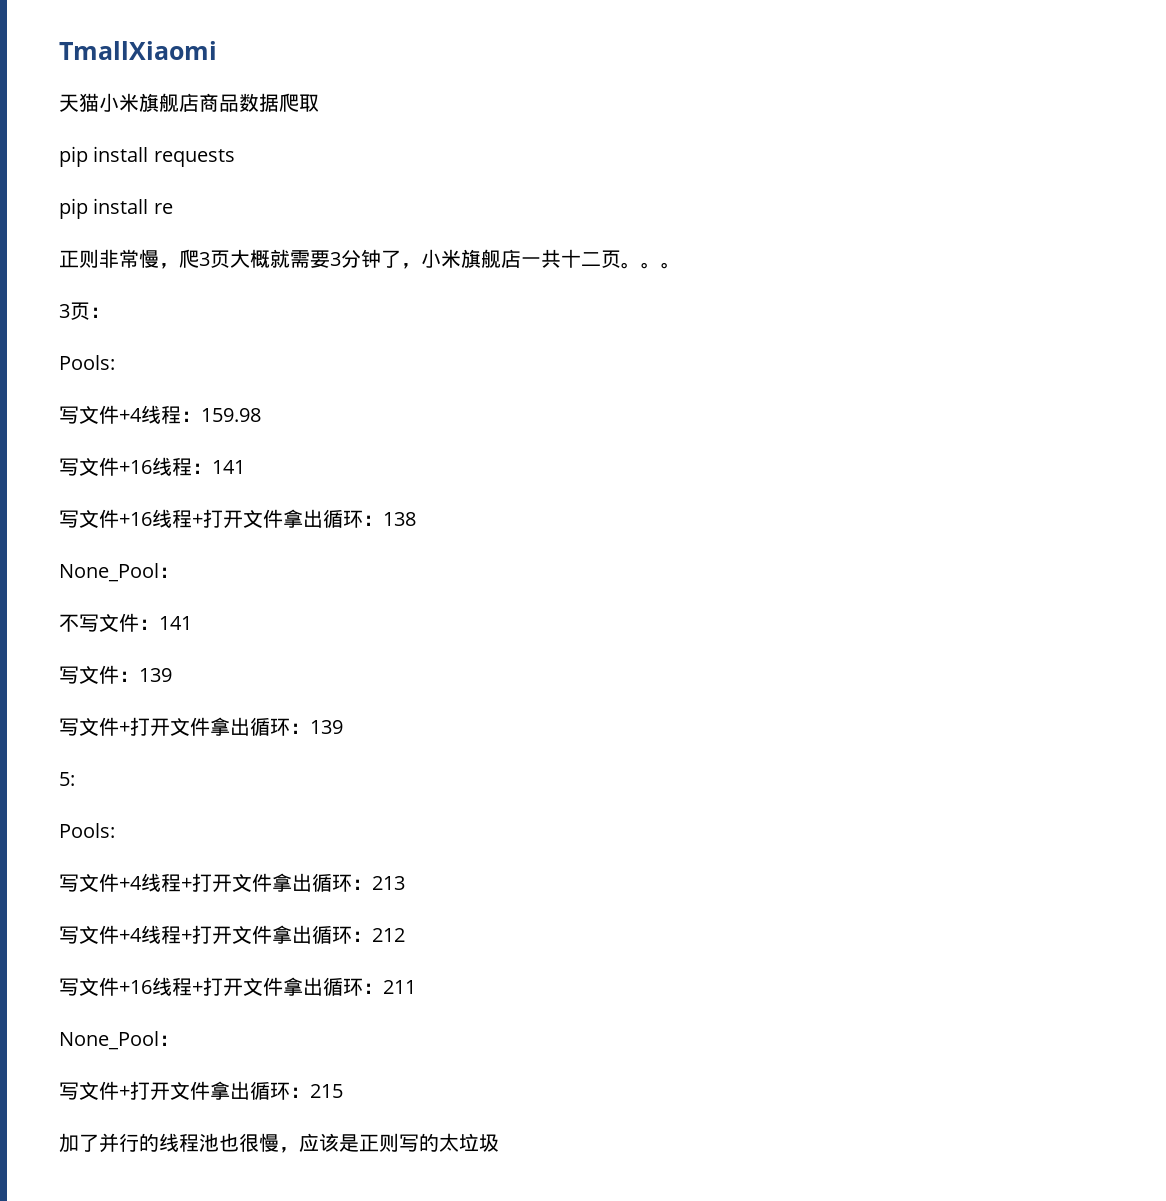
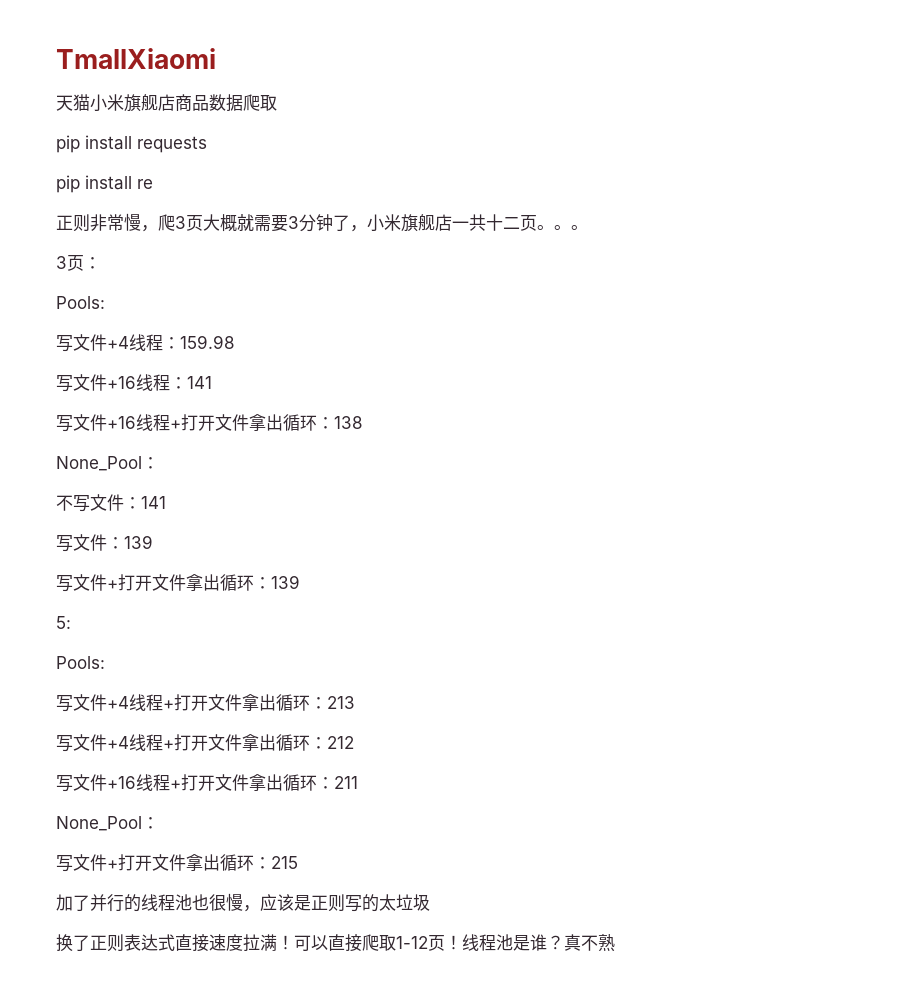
(499, 1143) none -> [56,934,615,952] // 换了正则表达式直接速度拉满！可以直接爬取1-12页！线程池是谁？真不熟

